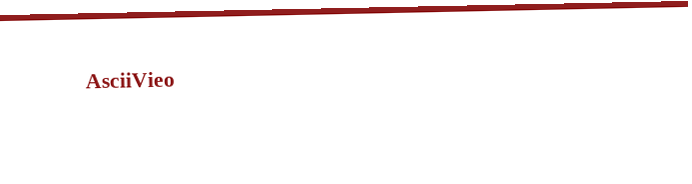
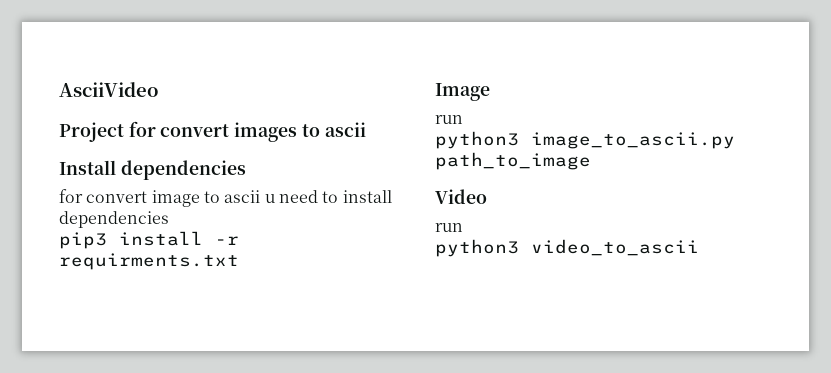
[85,71,175,89] AsciiVieo -> [59,82,159,97] [59,121,366,142] [59,160,246,180] [59,189,392,207] [59,211,169,228] [59,231,239,249] [59,253,239,270] [435,83,490,101] [435,115,463,124] [435,131,735,149] [435,152,591,170] [435,189,487,204] [435,223,463,232] [435,239,699,257] AsciiVideo // Project for convert images to ascii // Install dependencies // for convert image to ascii u need to install dependencies // pip3 install -r requirments.txt // Image // run // python3 image_to_ascii.py path_to_image // Video // run // python3 video_to_ascii

